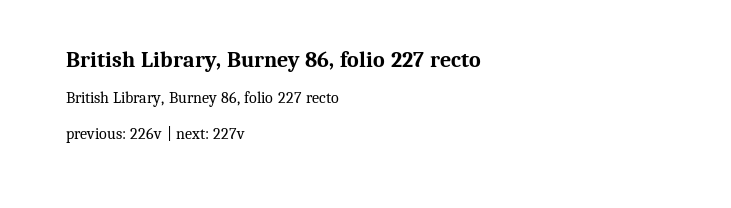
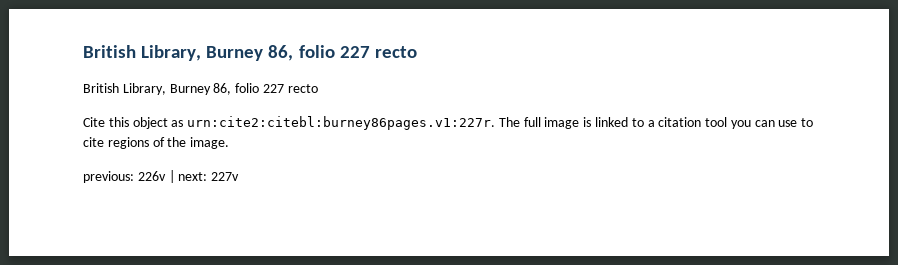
(339, 98) none -> [83,116,814,130] [83,137,230,149] // Cite this object as urn:cite2:citebl:burney86pages.v1:227r. The full image is linked to a citation tool you can use to cite regions of the image.

